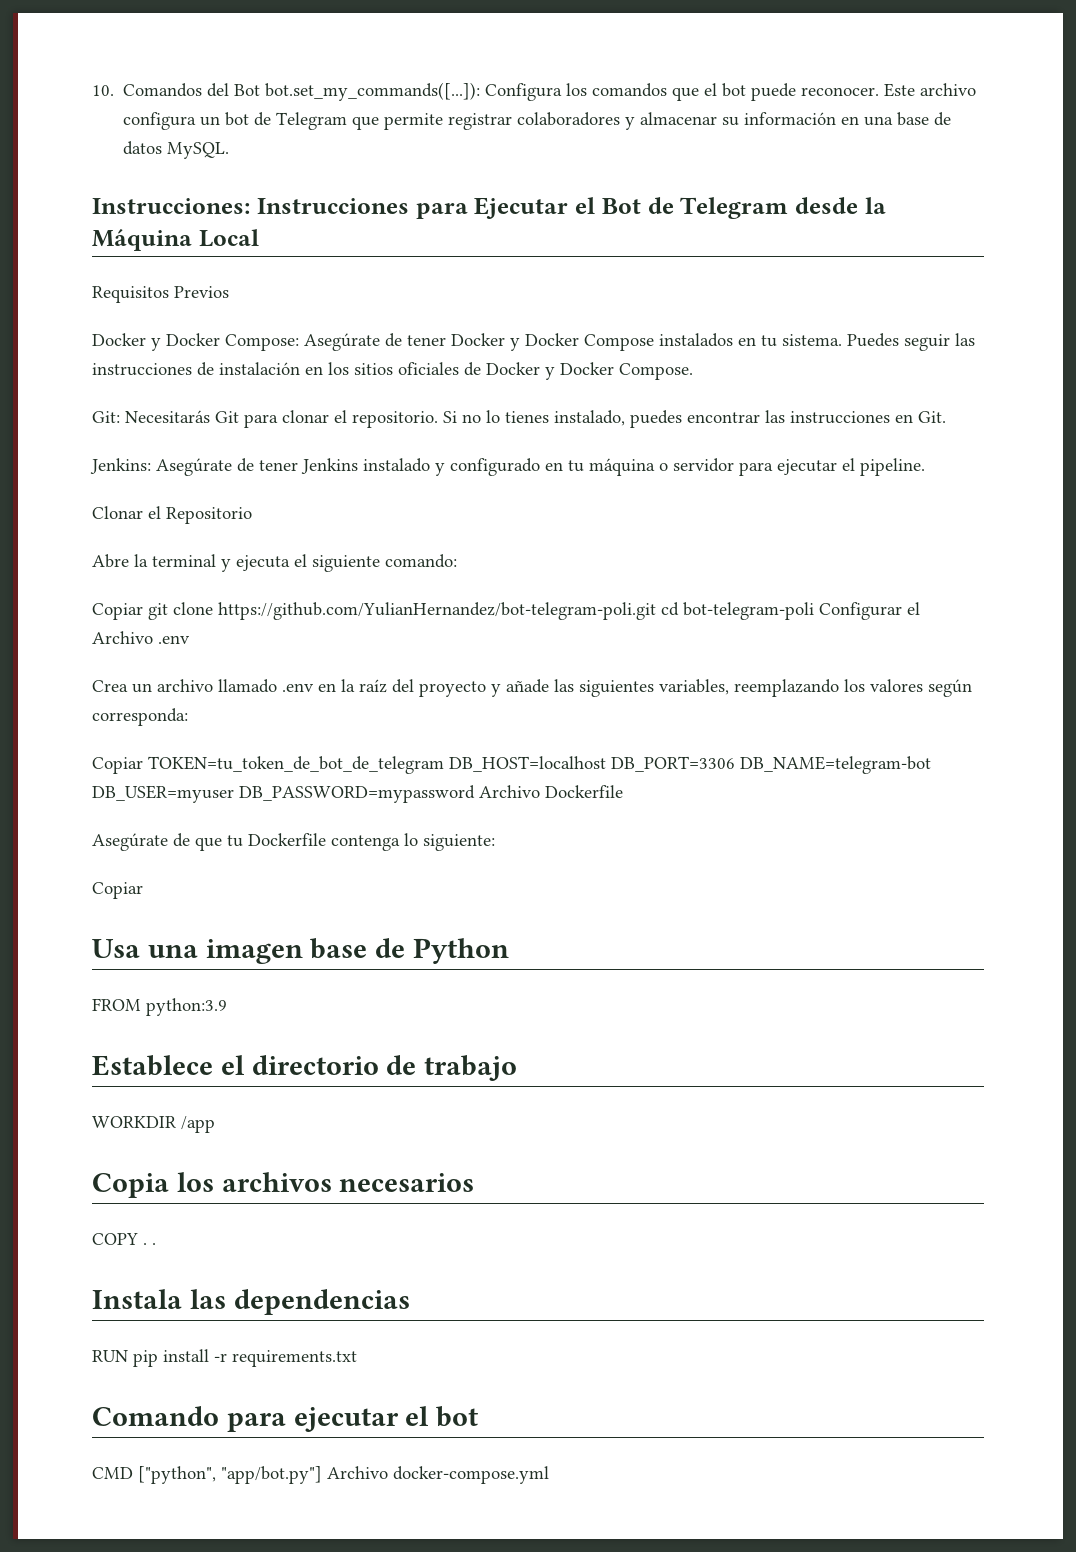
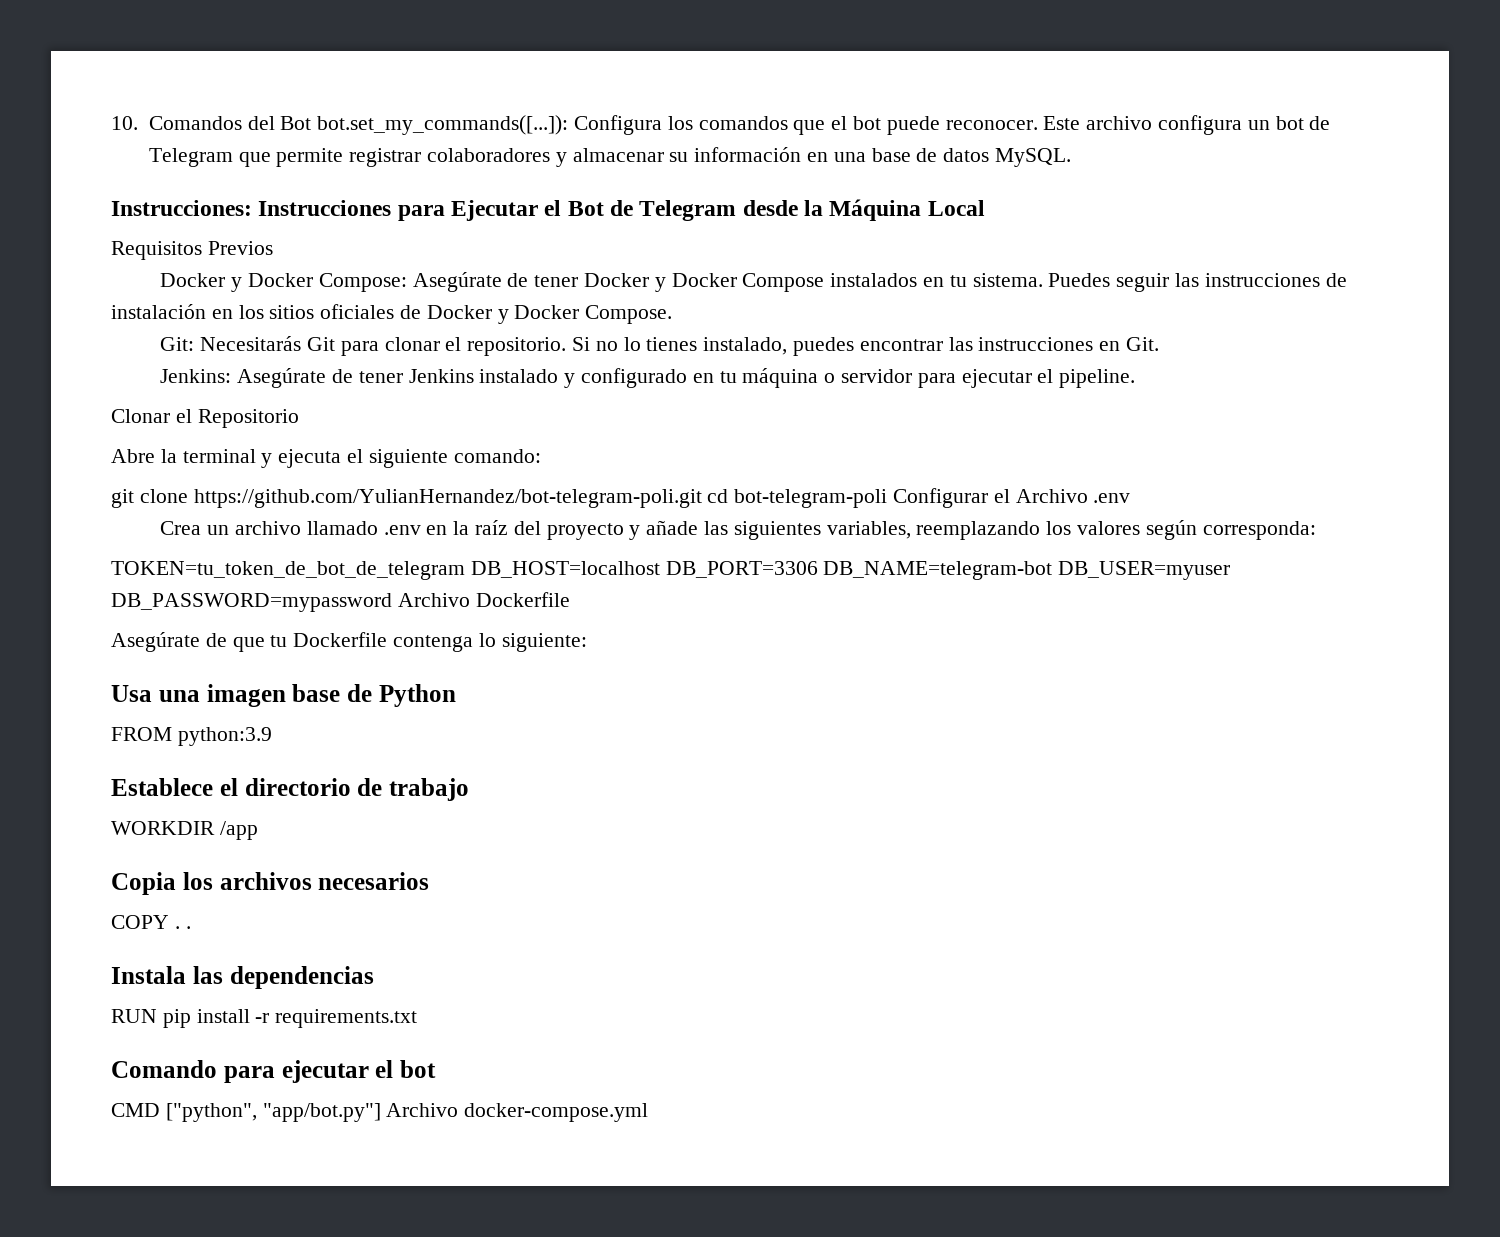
[92,603,143,620] Copiar -> (541, 456) none
[92,757,143,774] Copiar -> (1316, 530) none
[92,882,143,899] // Copiar -> (587, 642) none

